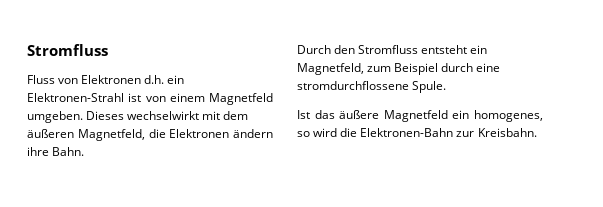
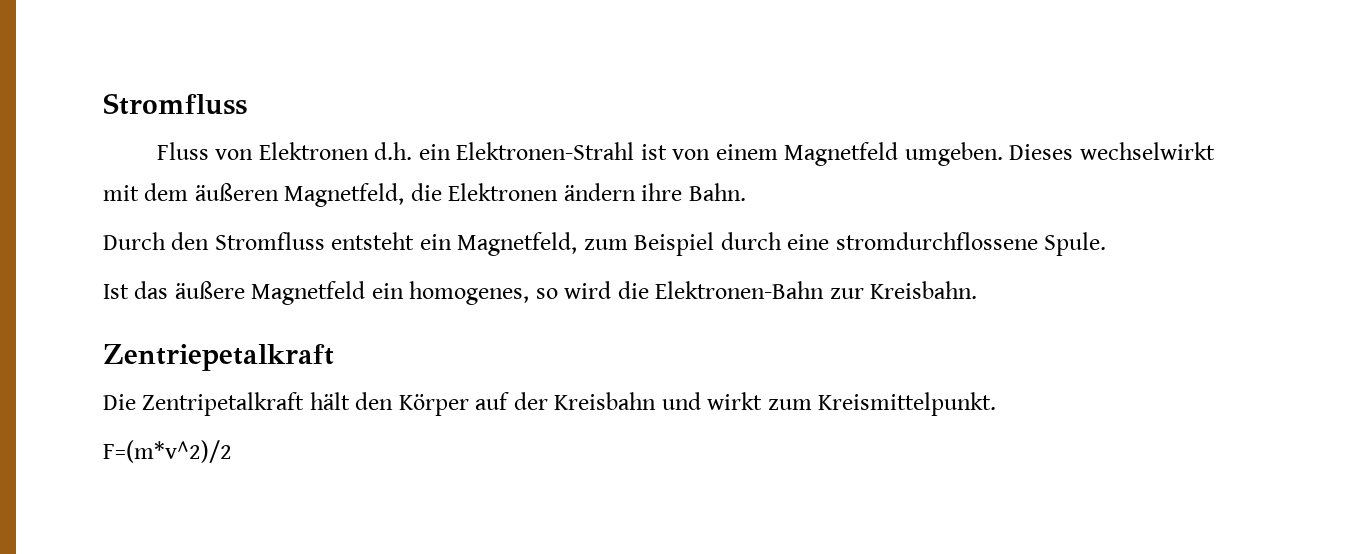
(537, 132) none -> [103,344,334,371] [103,392,997,416] [103,440,232,463] // Zentriepetalkraft // Die Zentripetalkraft hält den Körper auf der Kreisbahn und wirkt zum Kreismittelpunkt. // F=(m*v^2)/2

